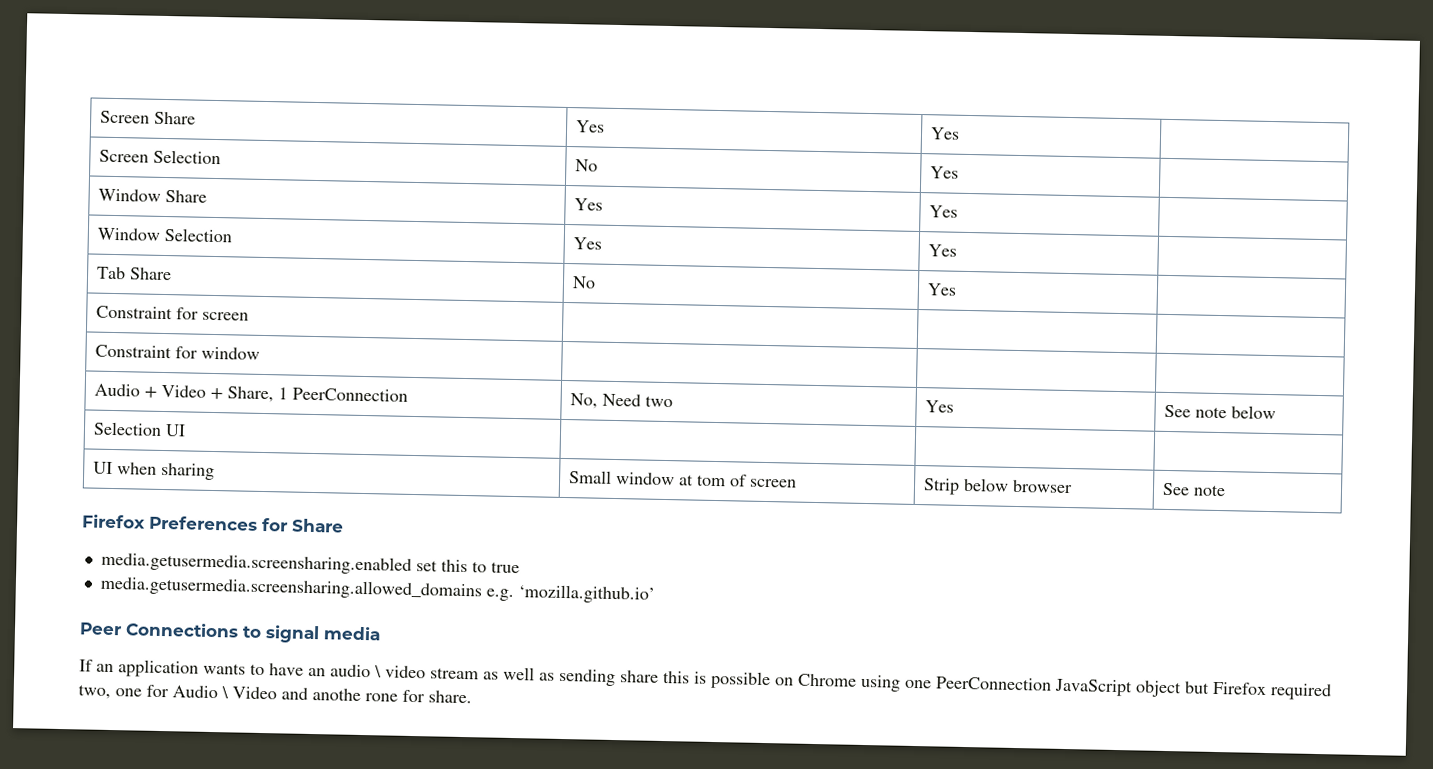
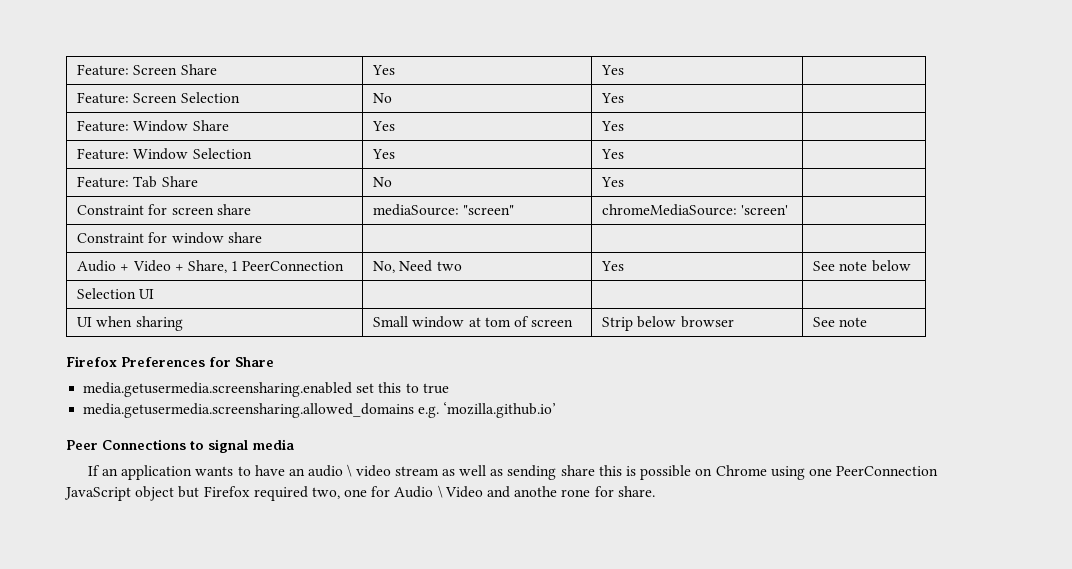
(100, 117) none -> [77,64,130,76] Feature:
(961, 133) none -> [77,92,130,104] Feature:
(960, 172) none -> [77,120,130,132] Feature:
(959, 211) none -> [77,148,130,160] Feature:
(958, 250) none -> [77,176,130,188] Feature:
(250, 316) | | -> [216,204,251,215] [373,204,515,216] [602,204,789,216] share | mediaSource: "screen" | chromeMediaSource: 'screen'
(261, 353) none -> [227,232,262,243] share

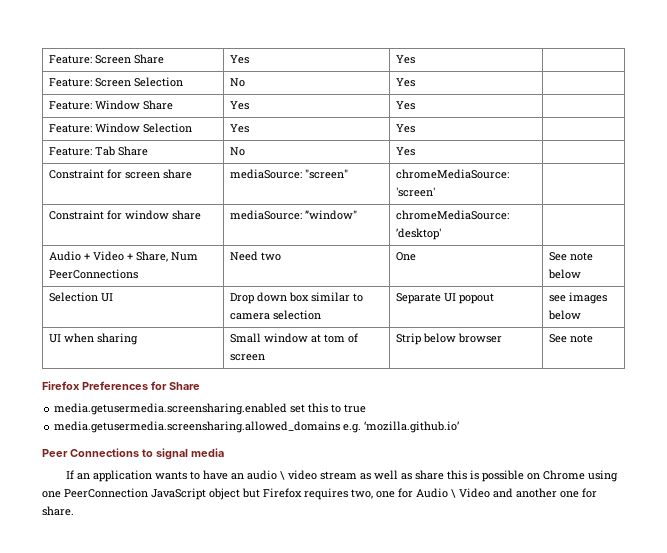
(262, 237) | -> [230,210,358,220] [396,210,510,220] [396,228,442,240] mediaSource: ”window" | chromeMediaSource: ’desktop'
[231,261,345,271] [373,261,396,273] 1 PeerConnection | No, -> [171,252,199,261] [49,269,139,279] Num PeerConnections |
[601,261,625,271] Yes -> [396,252,417,261] One
(155, 294) | | -> [230,292,364,304] [230,310,322,320] [396,293,495,304] [549,292,608,304] [548,310,582,320] Drop down box similar to camera selection | Separate UI popout | see images below
[507,465,557,480] sending -> (413, 476) none
[253,486,308,501] required -> [304,488,348,500] requires
[514,486,591,497] anothe rone -> [516,488,579,498] another one

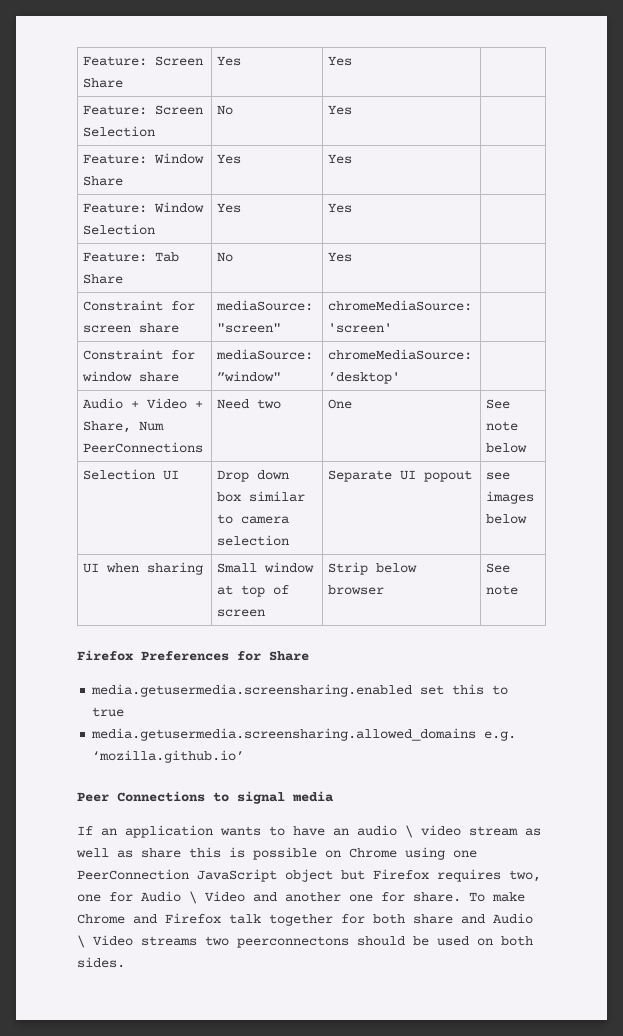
[324,334,346,343] tom -> [241,585,266,597] top
(74, 511) none -> [469,892,525,902] [77,913,533,926] [77,935,533,948] [77,957,125,968] To make Chrome and Firefox talk together for both share and Audio \ Video streams two peerconnectons should be used on both sides.

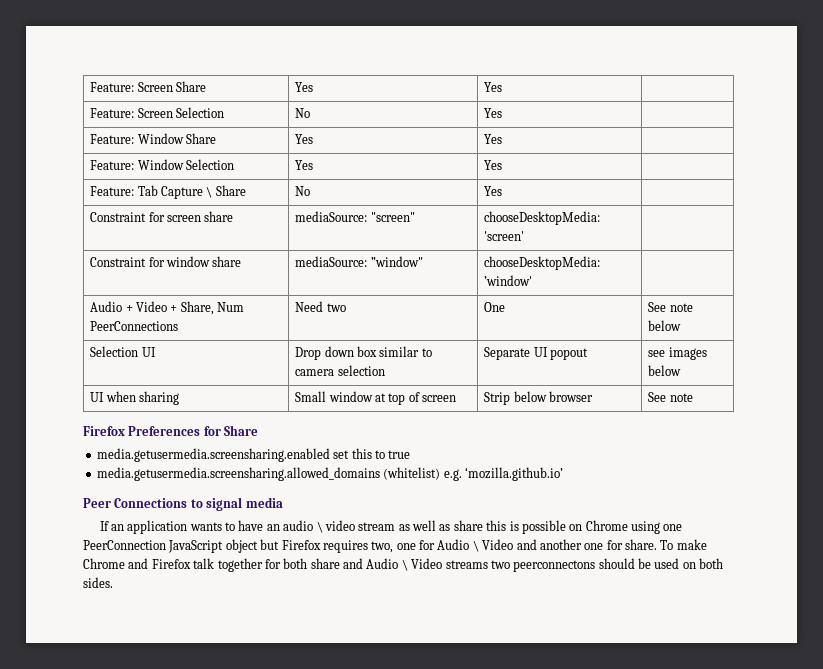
(180, 257) none -> [161,186,213,199] Capture \
[328,300,473,311] chromeMediaSource: -> [484,211,601,225] chooseDesktopMedia:
[328,349,473,360] [328,372,401,384] chromeMediaSource: ’desktop' -> [484,256,601,270] [484,275,533,286] chooseDesktopMedia: ’window'
(477, 734) none -> [383,467,441,480] (whitelist)

